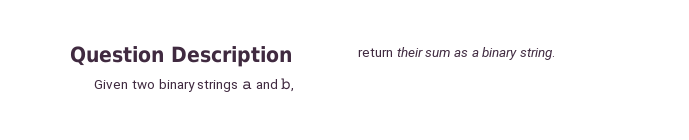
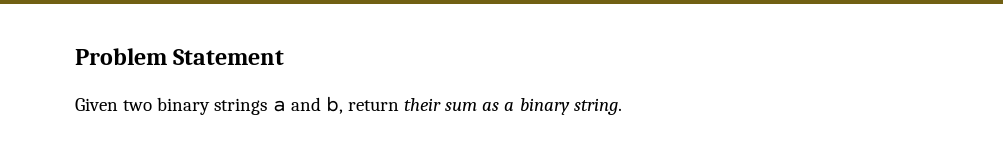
[70,46,292,67] Question Description -> [75,48,285,65] Problem Statement

